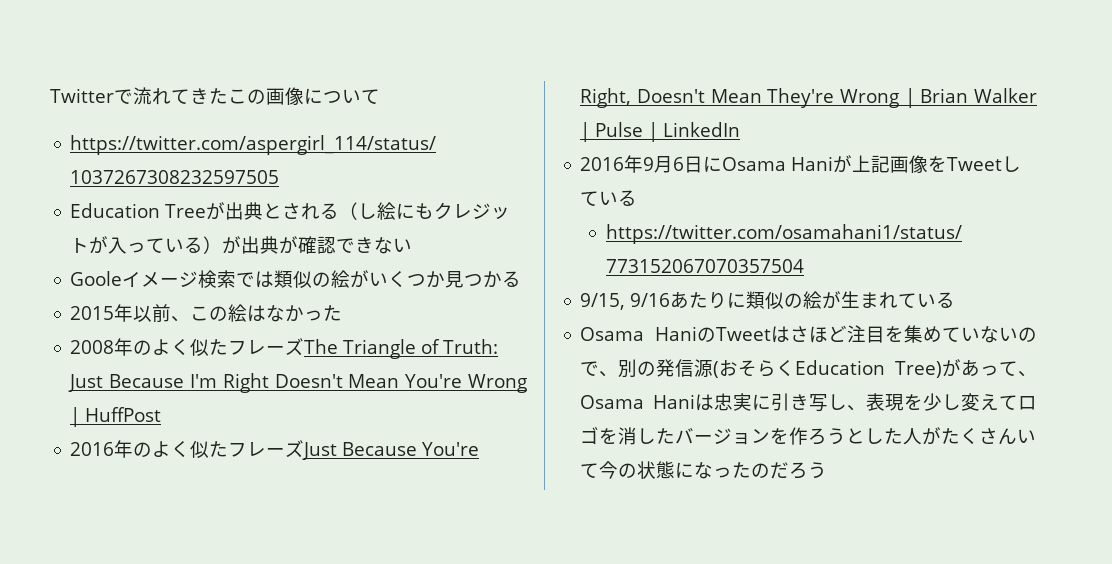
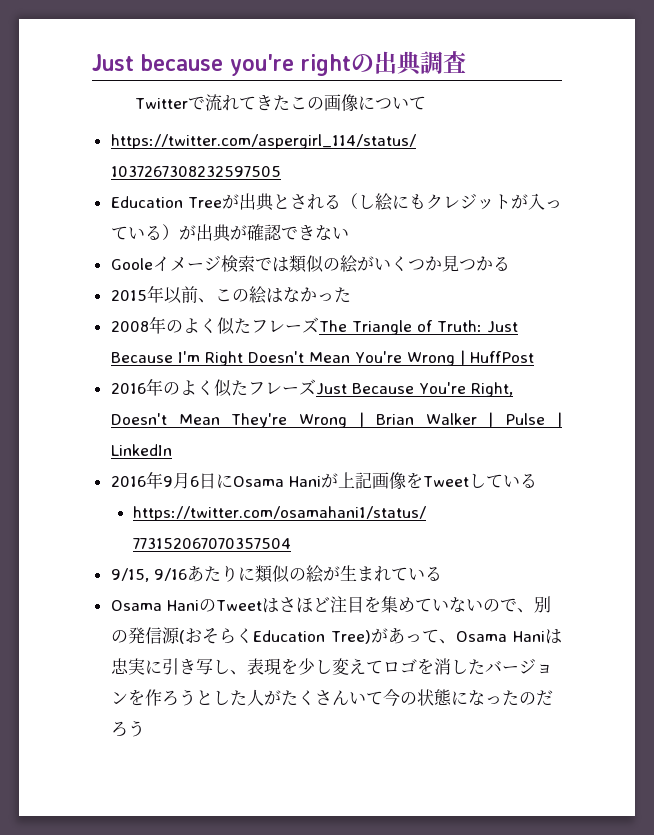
(50, 95) none -> [92,51,466,76] Just because you're rightの出典調査 //

